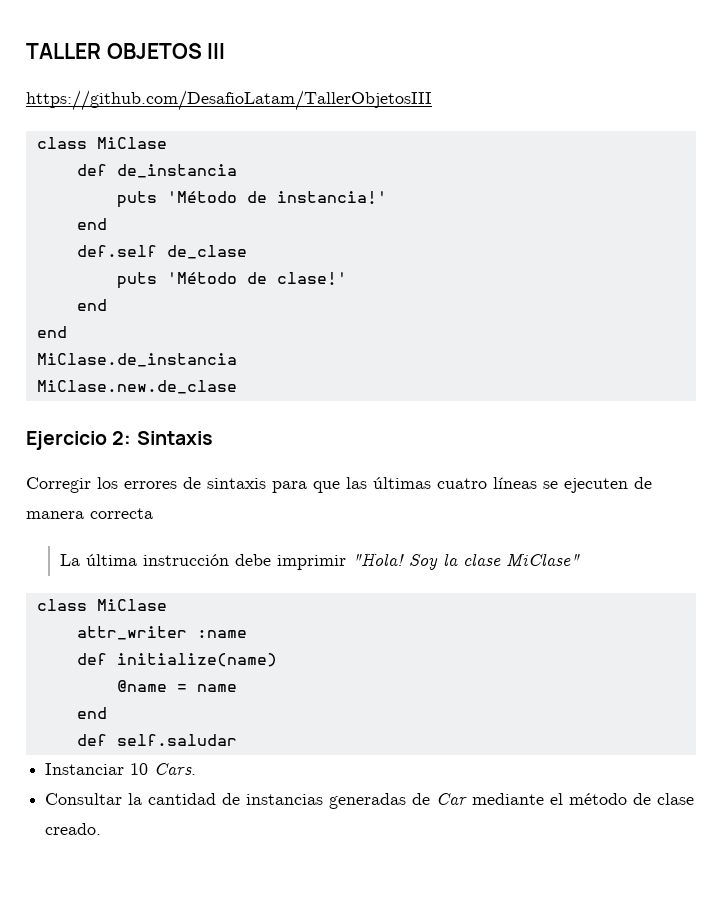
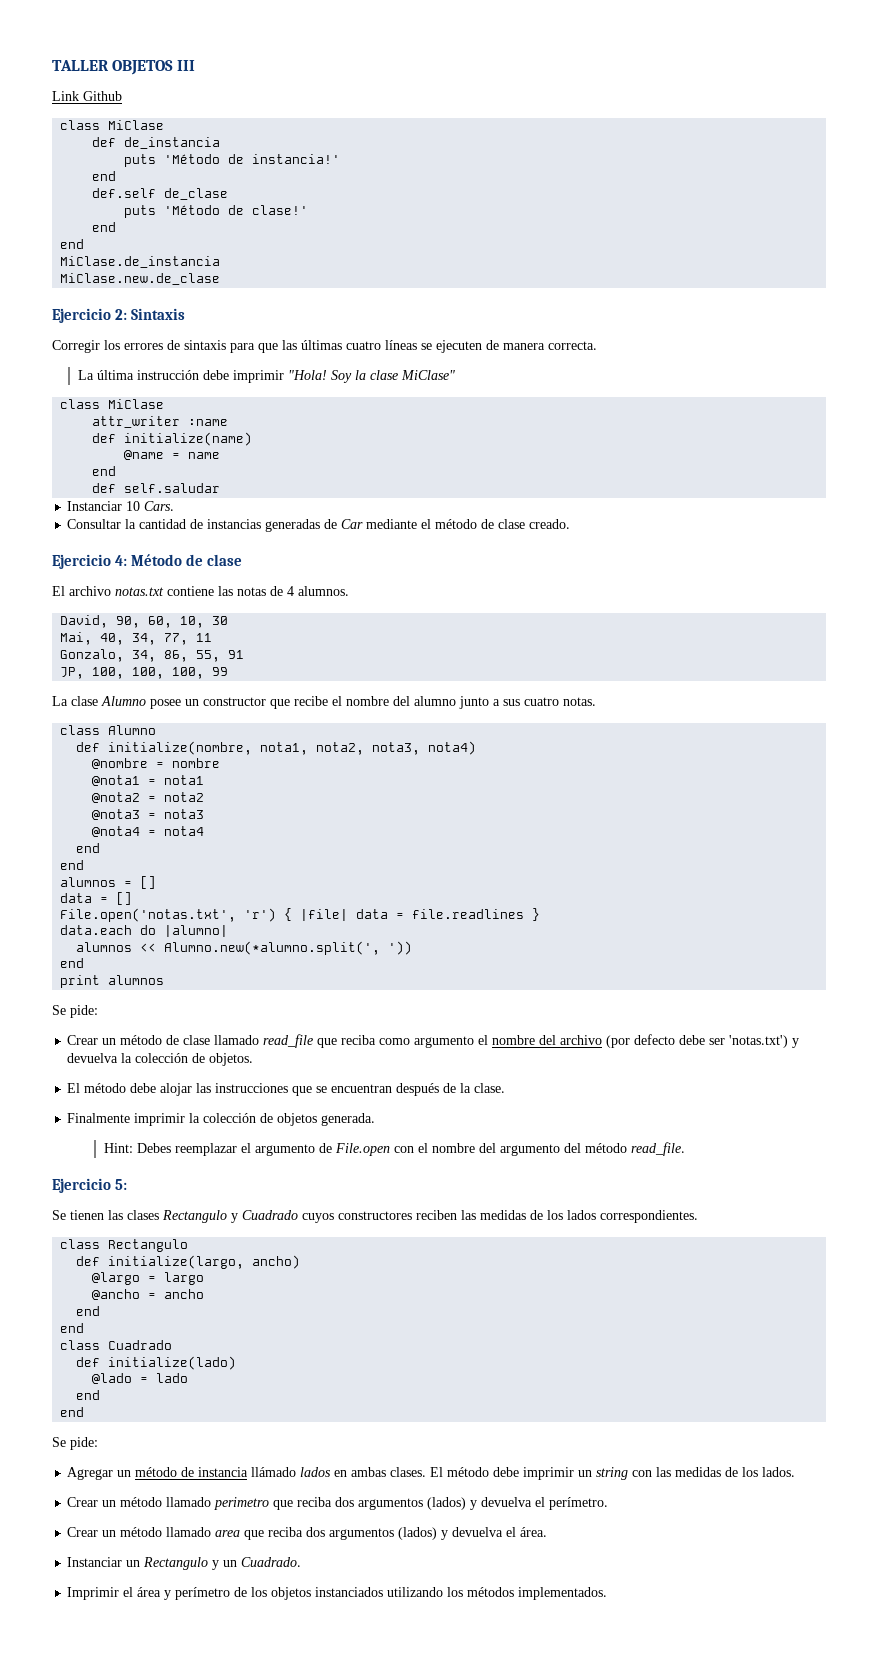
[26,90,432,111] https://github.com/DesafioLatam/TallerObjetosIII -> [52,91,122,101] Link Github
[90,508,153,519] correcta -> [548,341,597,350] correcta.
(102, 829) none -> [52,554,243,569] [52,586,349,596] [60,615,229,628] [60,632,213,645] [60,649,245,662] [60,667,229,679] [52,696,596,709] [60,725,157,735] [76,741,477,755] [92,758,221,769] [92,775,205,786] [92,792,205,803] [92,809,205,820] [92,826,205,837] [76,843,101,853] [60,860,85,870] [60,876,157,889] [60,892,133,905] [60,908,541,922] [60,925,229,937] [76,941,413,955] [60,958,85,968] [60,975,165,988] [52,1005,98,1018] [67,1034,800,1048] [67,1053,254,1066] [67,1083,506,1096] [67,1113,376,1126] [103,1142,685,1156] [52,1178,128,1193] [52,1210,698,1223] [60,1239,189,1252] [76,1255,301,1269] [92,1272,205,1285] [92,1289,205,1300] [76,1306,101,1316] [60,1323,85,1333] [60,1340,173,1350] [76,1356,237,1370] [92,1373,189,1384] [76,1390,101,1400] [60,1407,85,1417] [52,1437,98,1450] [67,1467,796,1480] [67,1497,609,1510] [67,1527,548,1540] [67,1557,302,1570] [67,1587,608,1600] // Ejercicio 4: Método de clase // El archivo notas.txt contiene las notas de 4 alumnos. // David, 90, 60, 10, 30 // Mai, 40, 34, 77, 11 // Gonzalo, 34, 86, 55, 91 // JP, 100, 100, 100, 99 // La clase Alumno posee un constructor que recibe el nombre del alumno junto a sus cuatro notas. // class Alumno // def initialize(nombre, nota1, nota2, nota3, nota4) // @nombre = nombre // @nota1 = nota1 // @nota2 = nota2 // @nota3 = nota3 // @nota4 = nota4 // end // end // alumnos = [] // data = [] // File.open('notas.txt', 'r') { |file| data = file.readlines } // data.each do |alumno| // alumnos << Alumno.new(*alumno.split(', ')) // end // print alumnos // Se pide: // Crear un método de clase llamado read_file que reciba como argumento el nombre del archivo (por defecto debe ser 'notas.txt') y devuelva la colección de objetos. // El método debe alojar las instrucciones que se encuentran después de la clase. // Finalmente imprimir la colección de objetos generada. // Hint: Debes reemplazar el argumento de File.open con el nombre del argumento del método read_file. // Ejercicio 5: // Se tienen las clases Rectangulo y Cuadrado cuyos constructores reciben las medidas de los lados correspondientes. // class Rectangulo // def initialize(largo, ancho) // @largo = largo // @ancho = ancho // end // end // class Cuadrado // def initialize(lado) // @lado = lado // end // end // Se pide: // Agregar un método de instancia llámado lados en ambas clases. El método debe imprimir un string con las medidas de los lados. // Crear un método llamado perimetro que reciba dos argumentos (lados) y devuelva el perímetro. // Crear un método llamado area que reciba dos argumentos (lados) y devuelva el área. // Instanciar un Rectangulo y un Cuadrado. // Imprimir el área y perímetro de los objetos instanciados utilizando los métodos implementados.

